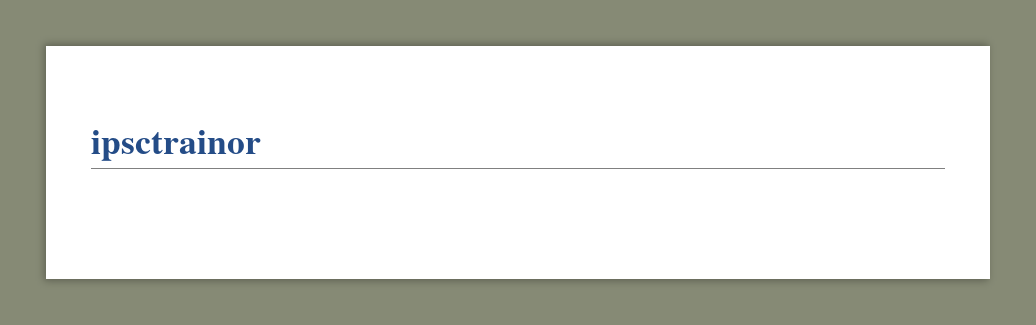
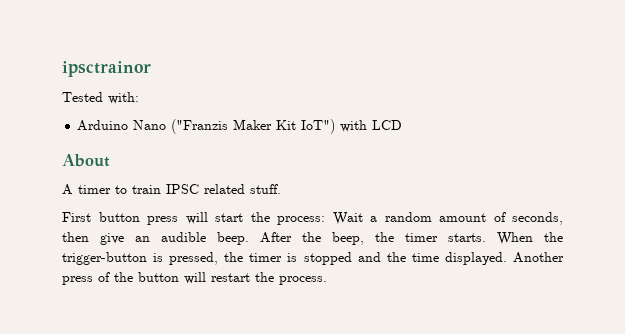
(261, 145) none -> [62,92,139,104] [77,119,403,134] [62,154,110,167] [62,184,281,195] [62,212,563,225] [62,232,563,245] [62,252,564,265] [62,272,327,285] // Tested with: // Arduino Nano ("Franzis Maker Kit IoT") with LCD // About // A timer to train IPSC related stuff. // First button press will start the process: Wait a random amount of seconds, then give an audible beep. After the beep, the timer starts. When the trigger-button is pressed, the timer is stopped and the time displayed. Another press of the button will restart the process.

